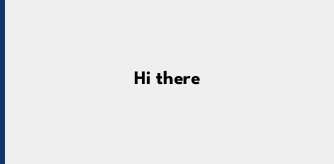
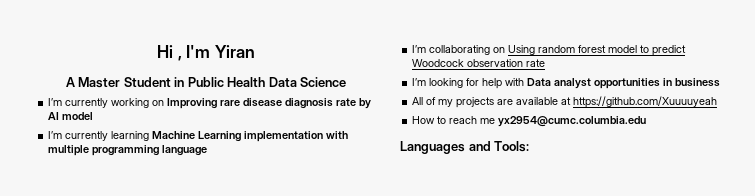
[156,70,201,85] there -> [177,45,255,61] [65,77,347,88] [48,98,372,109] [48,112,94,120] [48,131,349,142] [48,145,208,156] [412,45,687,56] [412,59,546,67] [412,78,721,89] [412,96,718,108] [412,116,647,127] [400,141,530,154] , I'm Yiran // A Master Student in Public Health Data Science // I’m currently working on Improving rare disease diagnosis rate by AI model // I’m currently learning Machine Learning implementation with multiple programming language // I’m collaborating on Using random forest model to predict Woodcock observation rate // I’m looking for help with Data analyst opportunities in business // All of my projects are available at https://github.com/Xuuuuyeah // How to reach me yx2954@cumc.columbia.edu // Languages and Tools:

